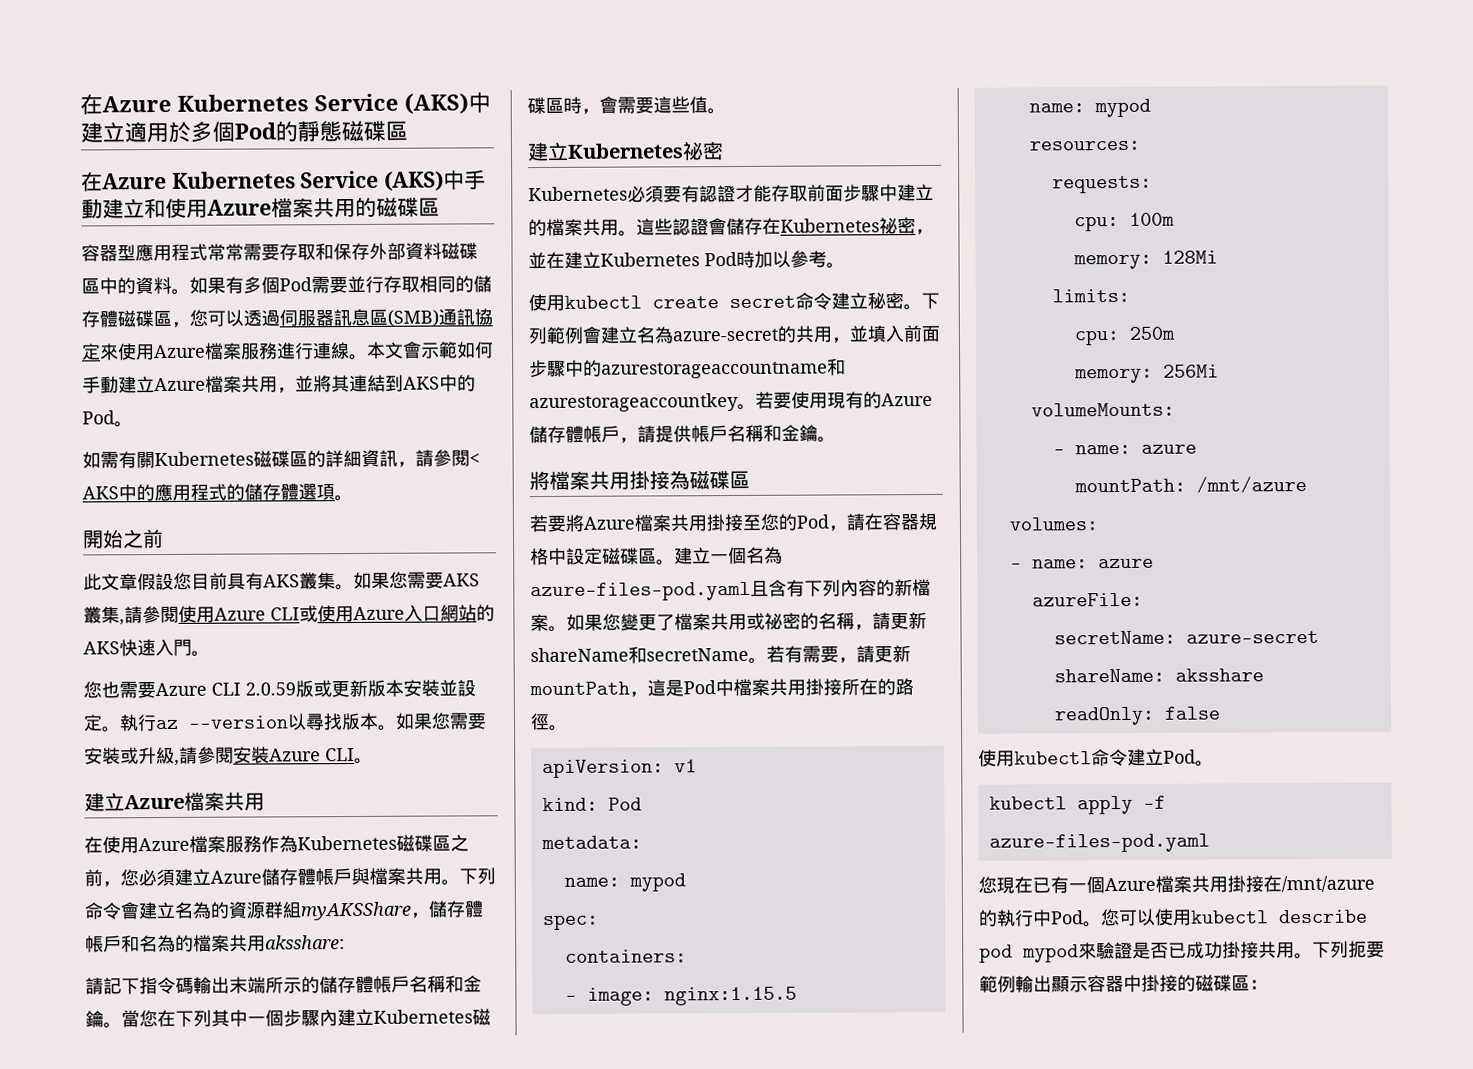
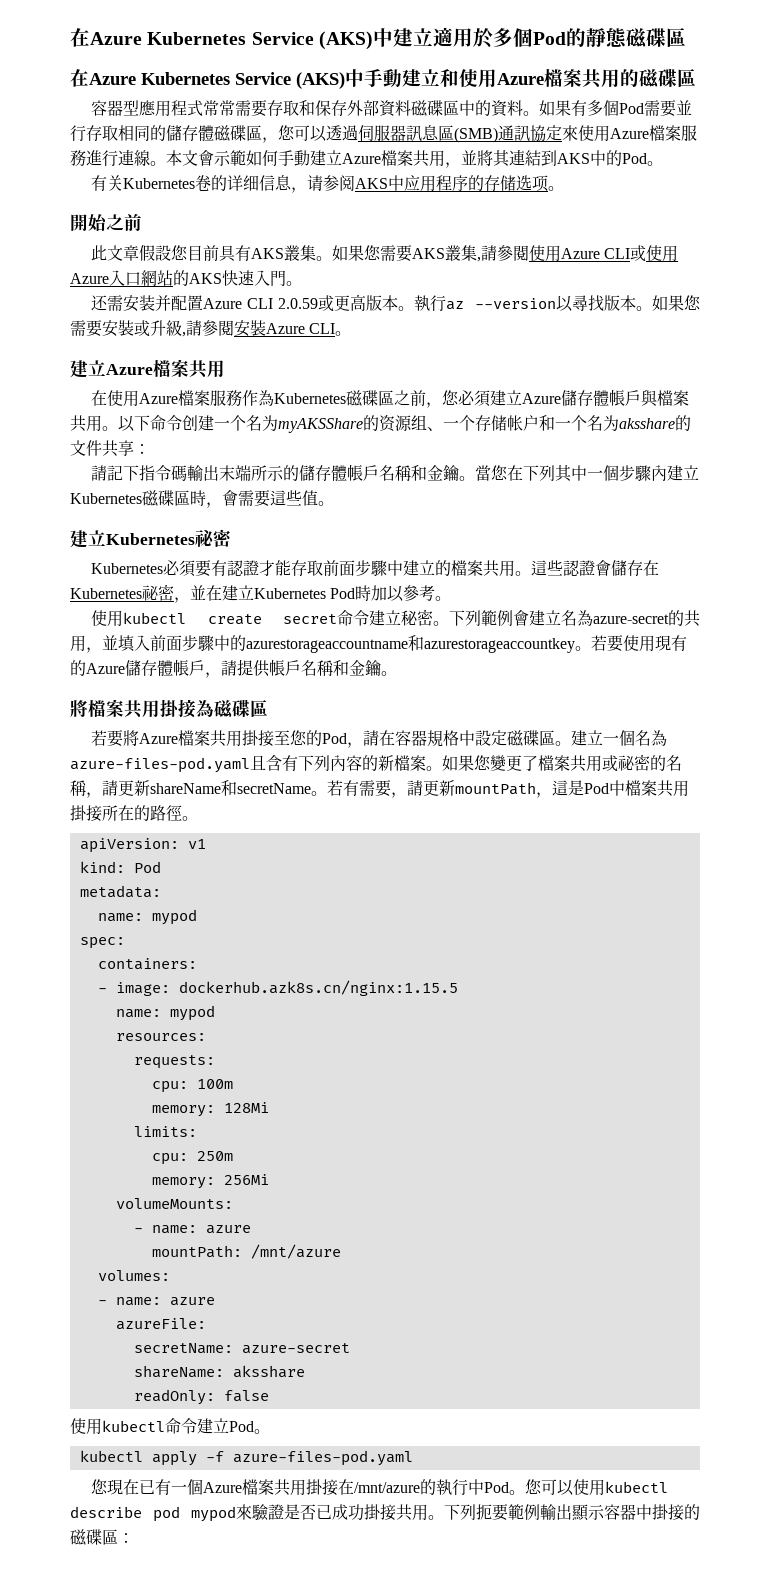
[82,449,480,469] [82,483,335,502] 如需有關Kubernetes磁碟區的詳細資訊，請參閱< AKS中的應用程式的儲存體選項 -> [91,175,550,193] 有关Kubernetes卷的详细信息，请参阅AKS中应用程序的存储选项
[83,679,476,699] [83,714,103,732] 您也需要Azure CLI 2.0.59版或更新版本安裝並設定 -> [91,294,399,312] 还需安装并配置Azure CLI 2.0.59或更高版本
[459,867,496,885] [84,900,484,921] [85,934,345,953] 下列命令會建立名為的資源群組myAKSShare，儲存體帳戶和名為的檔案共用aksshare: -> [118,415,691,433] [70,440,150,457] 以下命令创建一个名为myAKSShare的资源组、一个存储帐户和一个名为aksshare的文件共享：
[663,986,797,1006] nginx:1.15.5 -> [178,980,458,996] dockerhub.azk8s.cn/nginx:1.15.5

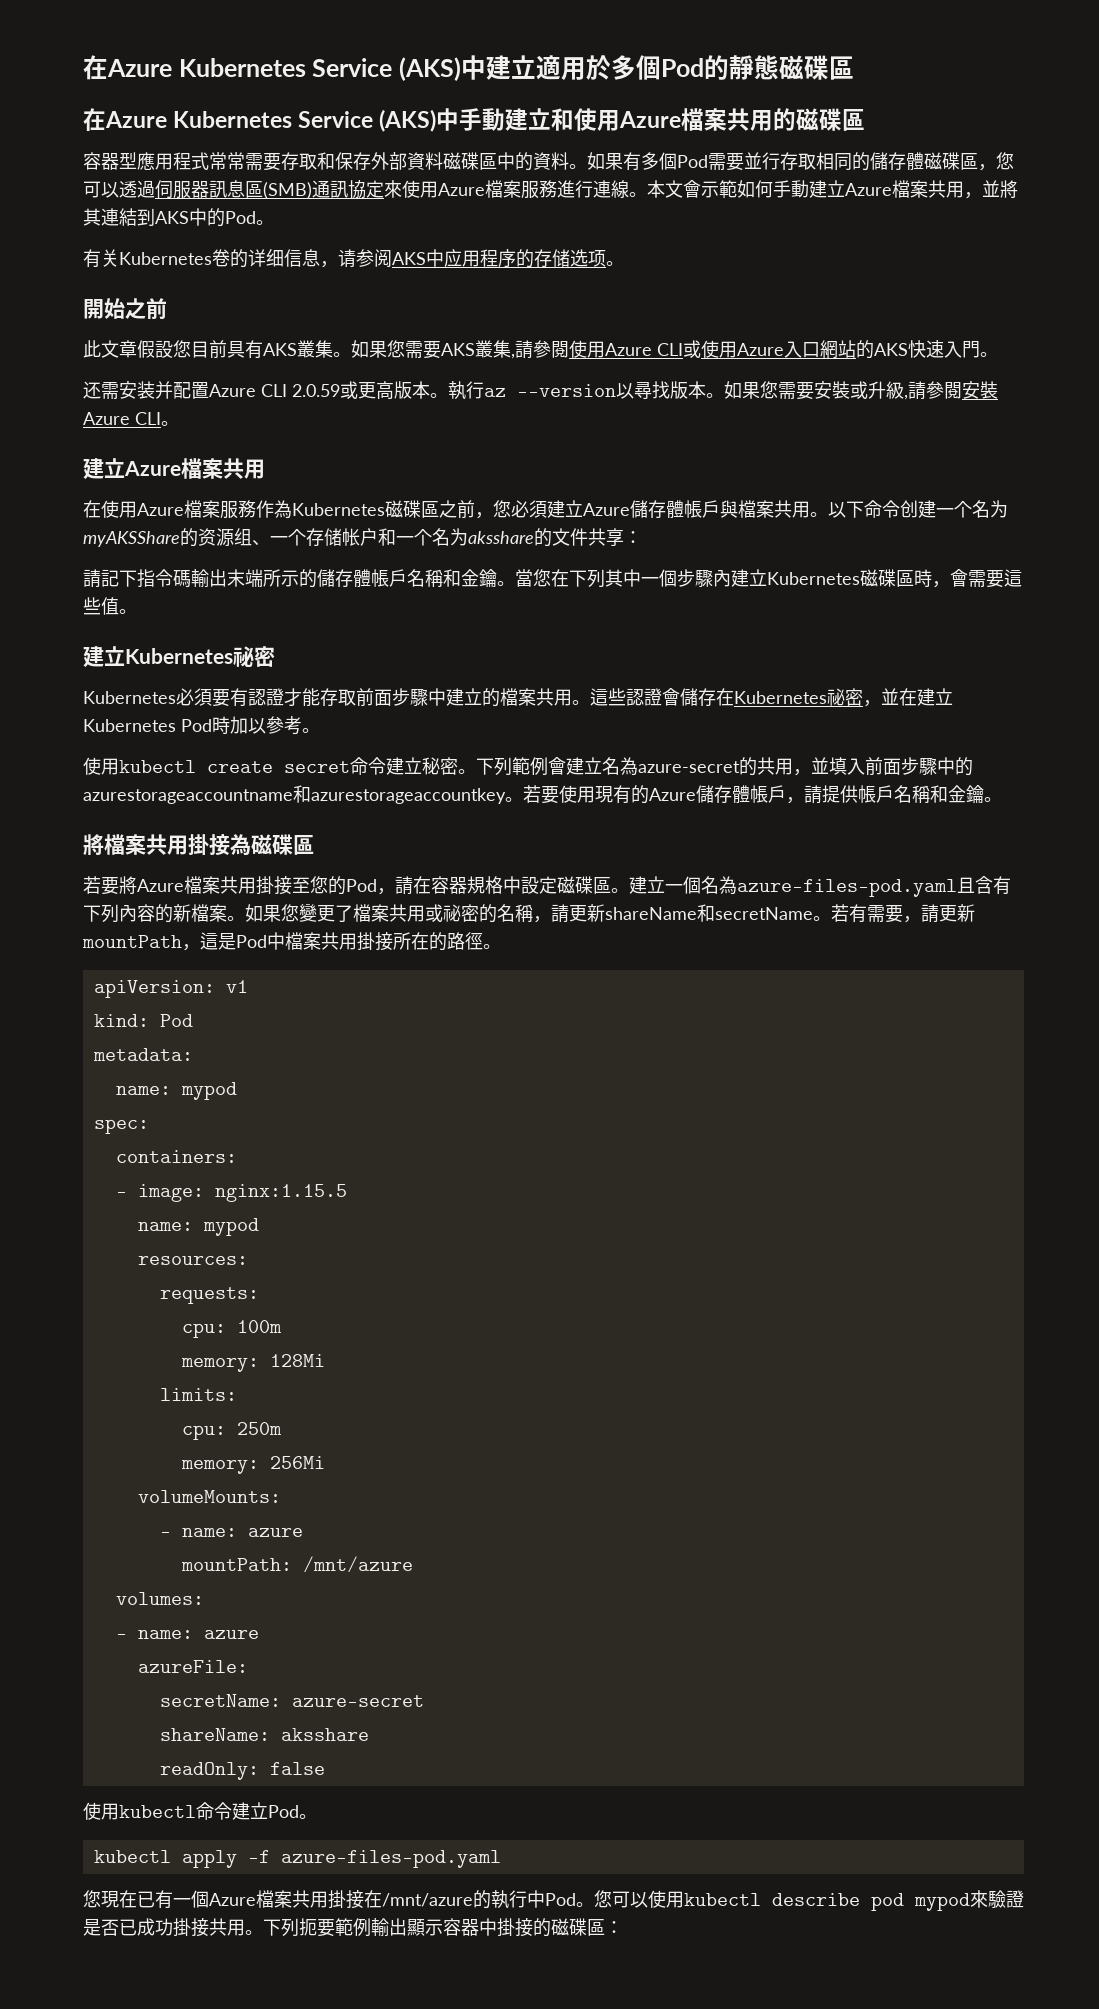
[178,980,458,996] dockerhub.azk8s.cn/nginx:1.15.5 -> [214,1184,347,1202] nginx:1.15.5

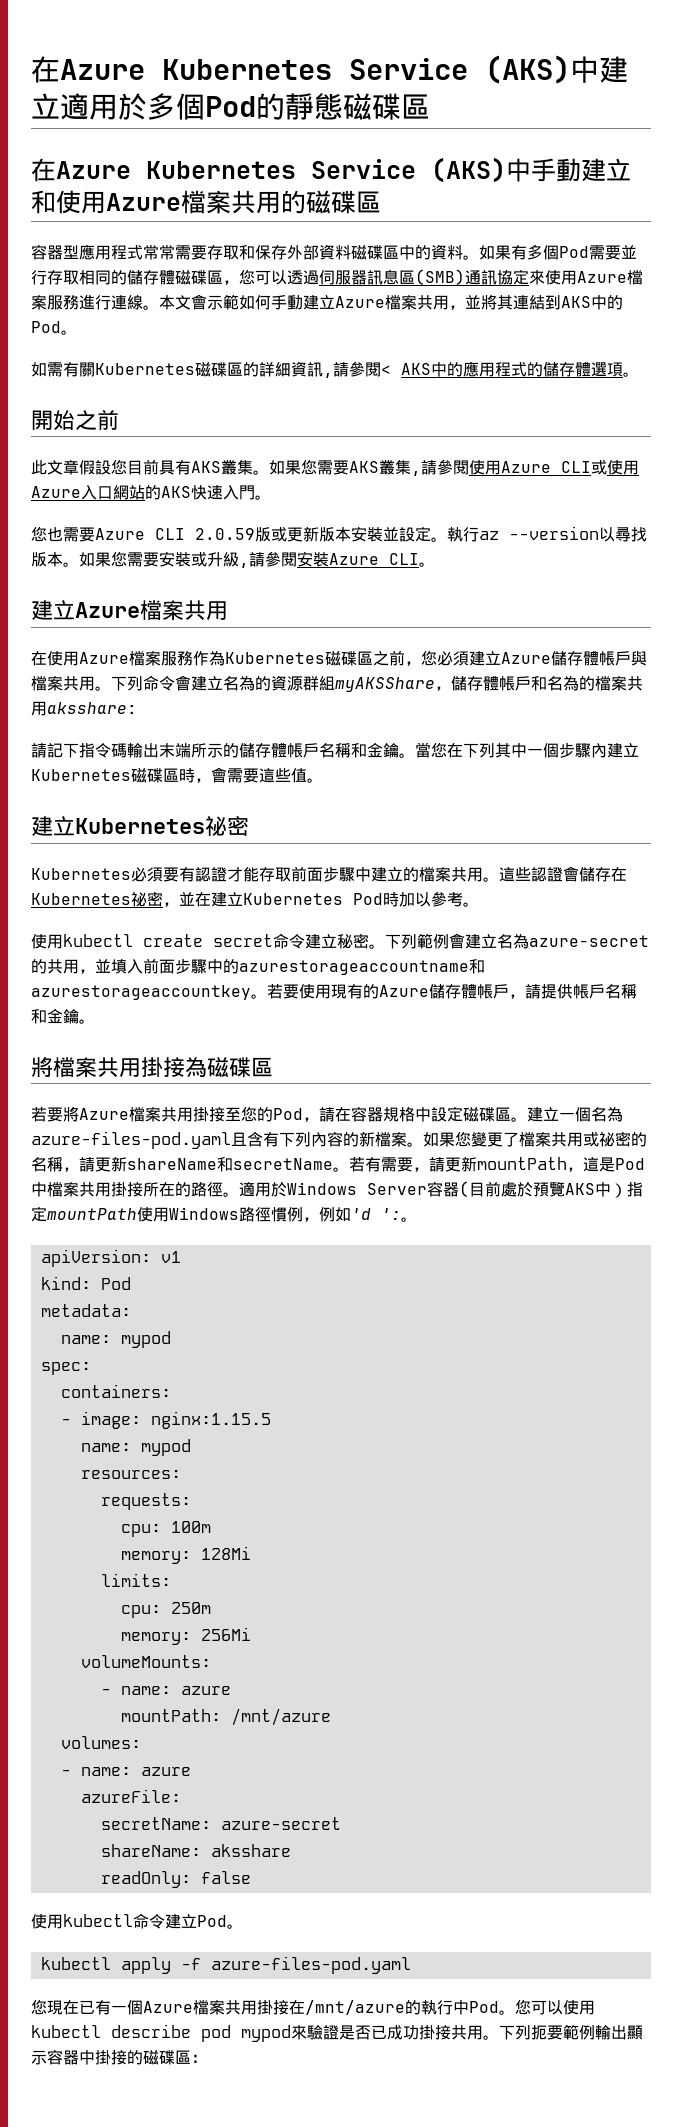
[83,249,606,268] 有关Kubernetes卷的详细信息，请参阅AKS中应用程序的存储选项 -> [31,361,623,378] 如需有關Kubernetes磁碟區的詳細資訊,請參閱< AKS中的應用程式的儲存體選項
[83,381,430,400] 还需安装并配置Azure CLI 2.0.59或更高版本 -> [31,526,431,542] 您也需要Azure CLI 2.0.59版或更新版本安裝並設定
[828,500,1008,518] [83,528,642,547] 以下命令创建一个名为myAKSShare的资源组、一个存储帐户和一个名为aksshare的文件共享： -> [111,675,643,692] [31,701,137,716] 下列命令會建立名為的資源群組myAKSShare，儲存體帳戶和名為的檔案共用aksshare:
(501, 946) none -> [239,1181,643,1198] [31,1206,417,1222] 適用於Windows Server容器(目前處於預覽AKS中）指定mountPath使用Windows路徑慣例，例如'd ':。

